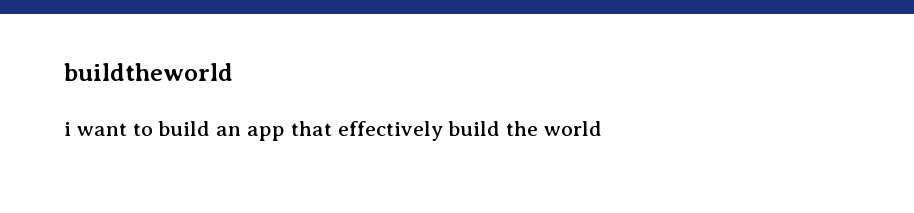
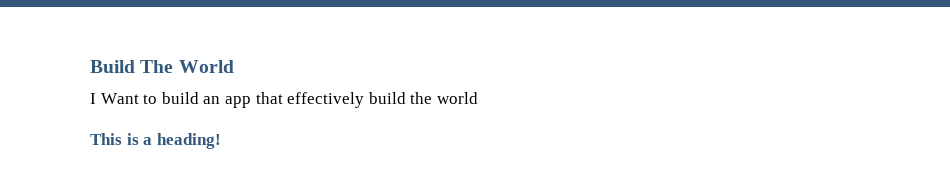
[64,63,233,81] [64,122,127,136] buildtheworld // i want -> [90,60,234,73] [90,93,139,104] Build The World // I Want
(603, 128) none -> [90,133,221,149] // This is a heading!

